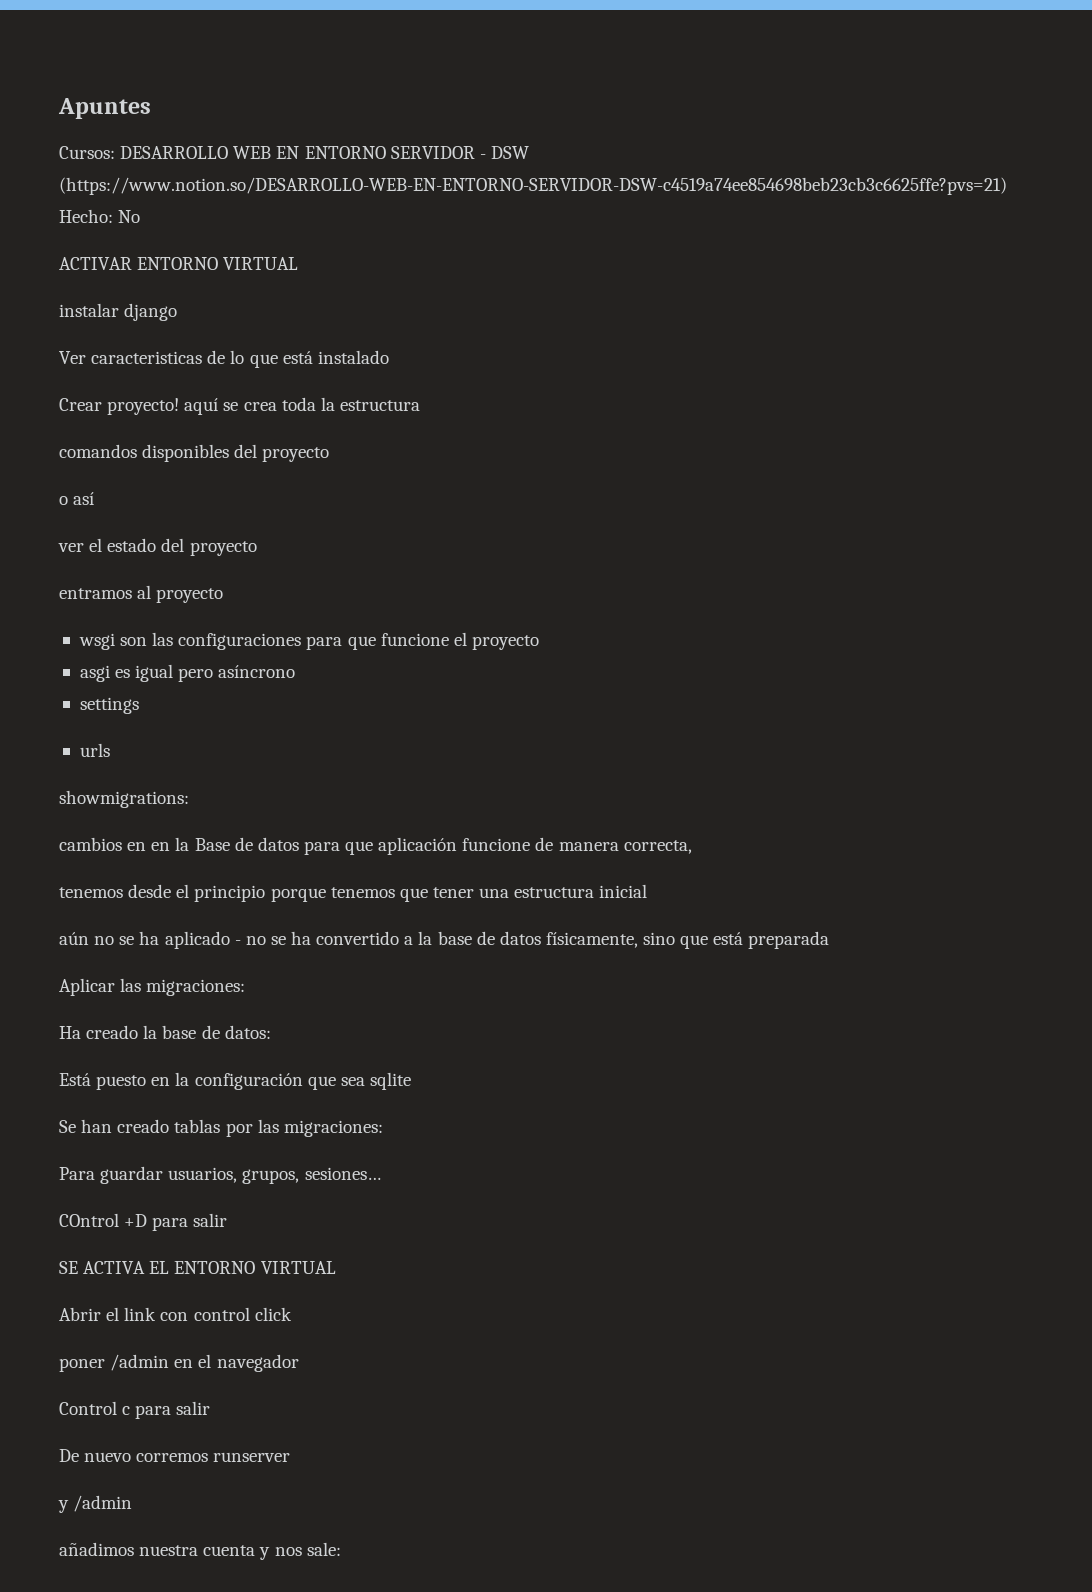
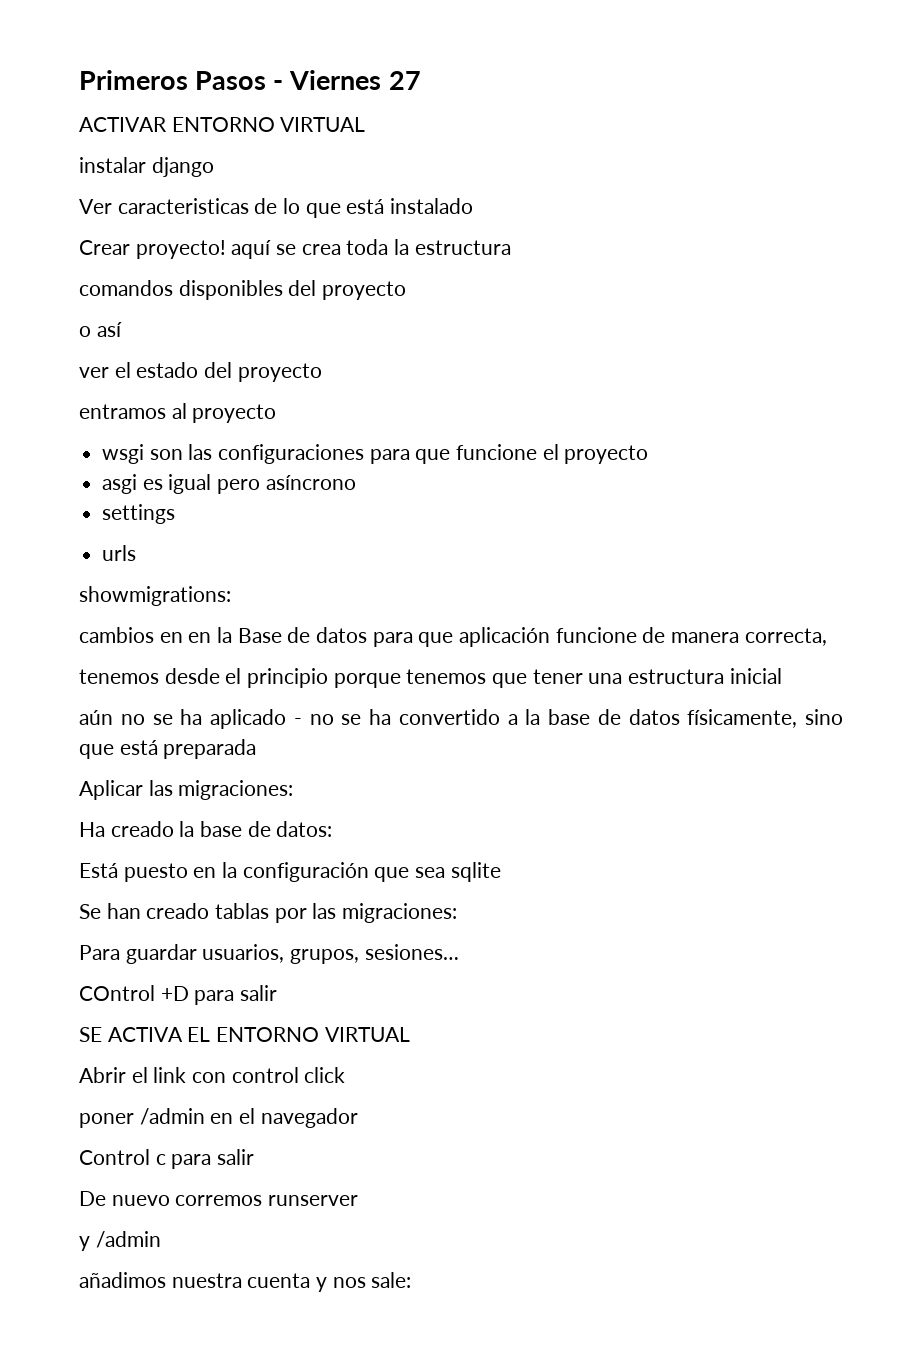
[58,98,151,119] [59,146,529,159] [59,177,1007,195] [59,209,141,223] Apuntes // Cursos: DESARROLLO WEB EN ENTORNO SERVIDOR - DSW (https://www.notion.so/DESARROLLO-WEB-EN-ENTORNO-SERVIDOR-DSW-c4519a74ee854698beb23cb3c6625ffe?pvs=21) Hecho: No -> [79,70,421,90] Primeros Pasos - Viernes 27

